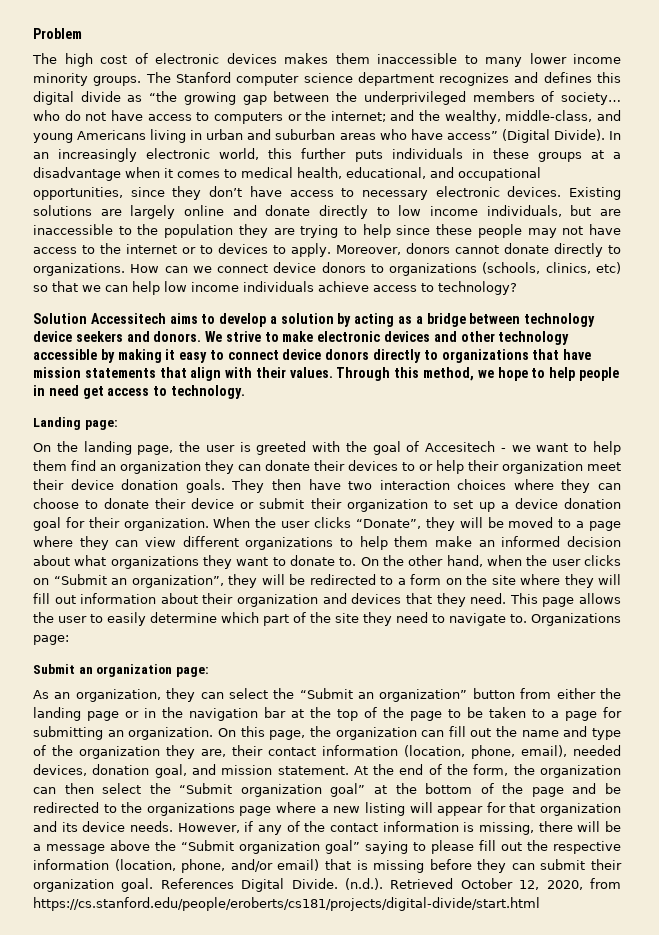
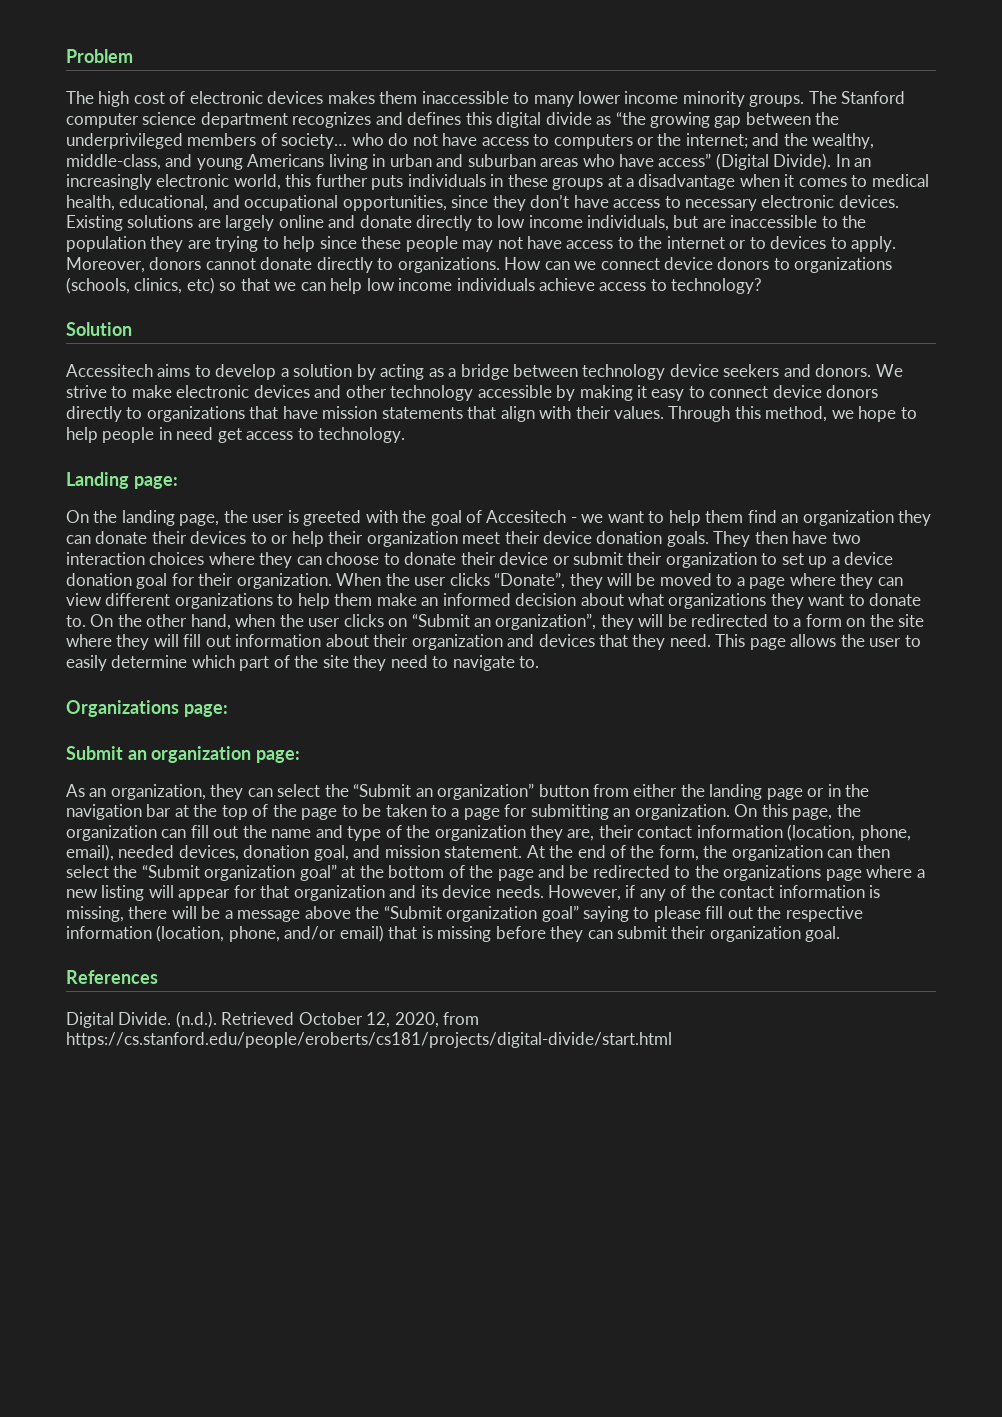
(87, 318) none -> (132, 329) //
(527, 618) none -> (540, 662) //
(154, 885) none -> (841, 934) //
(234, 883) none -> (158, 977) //

